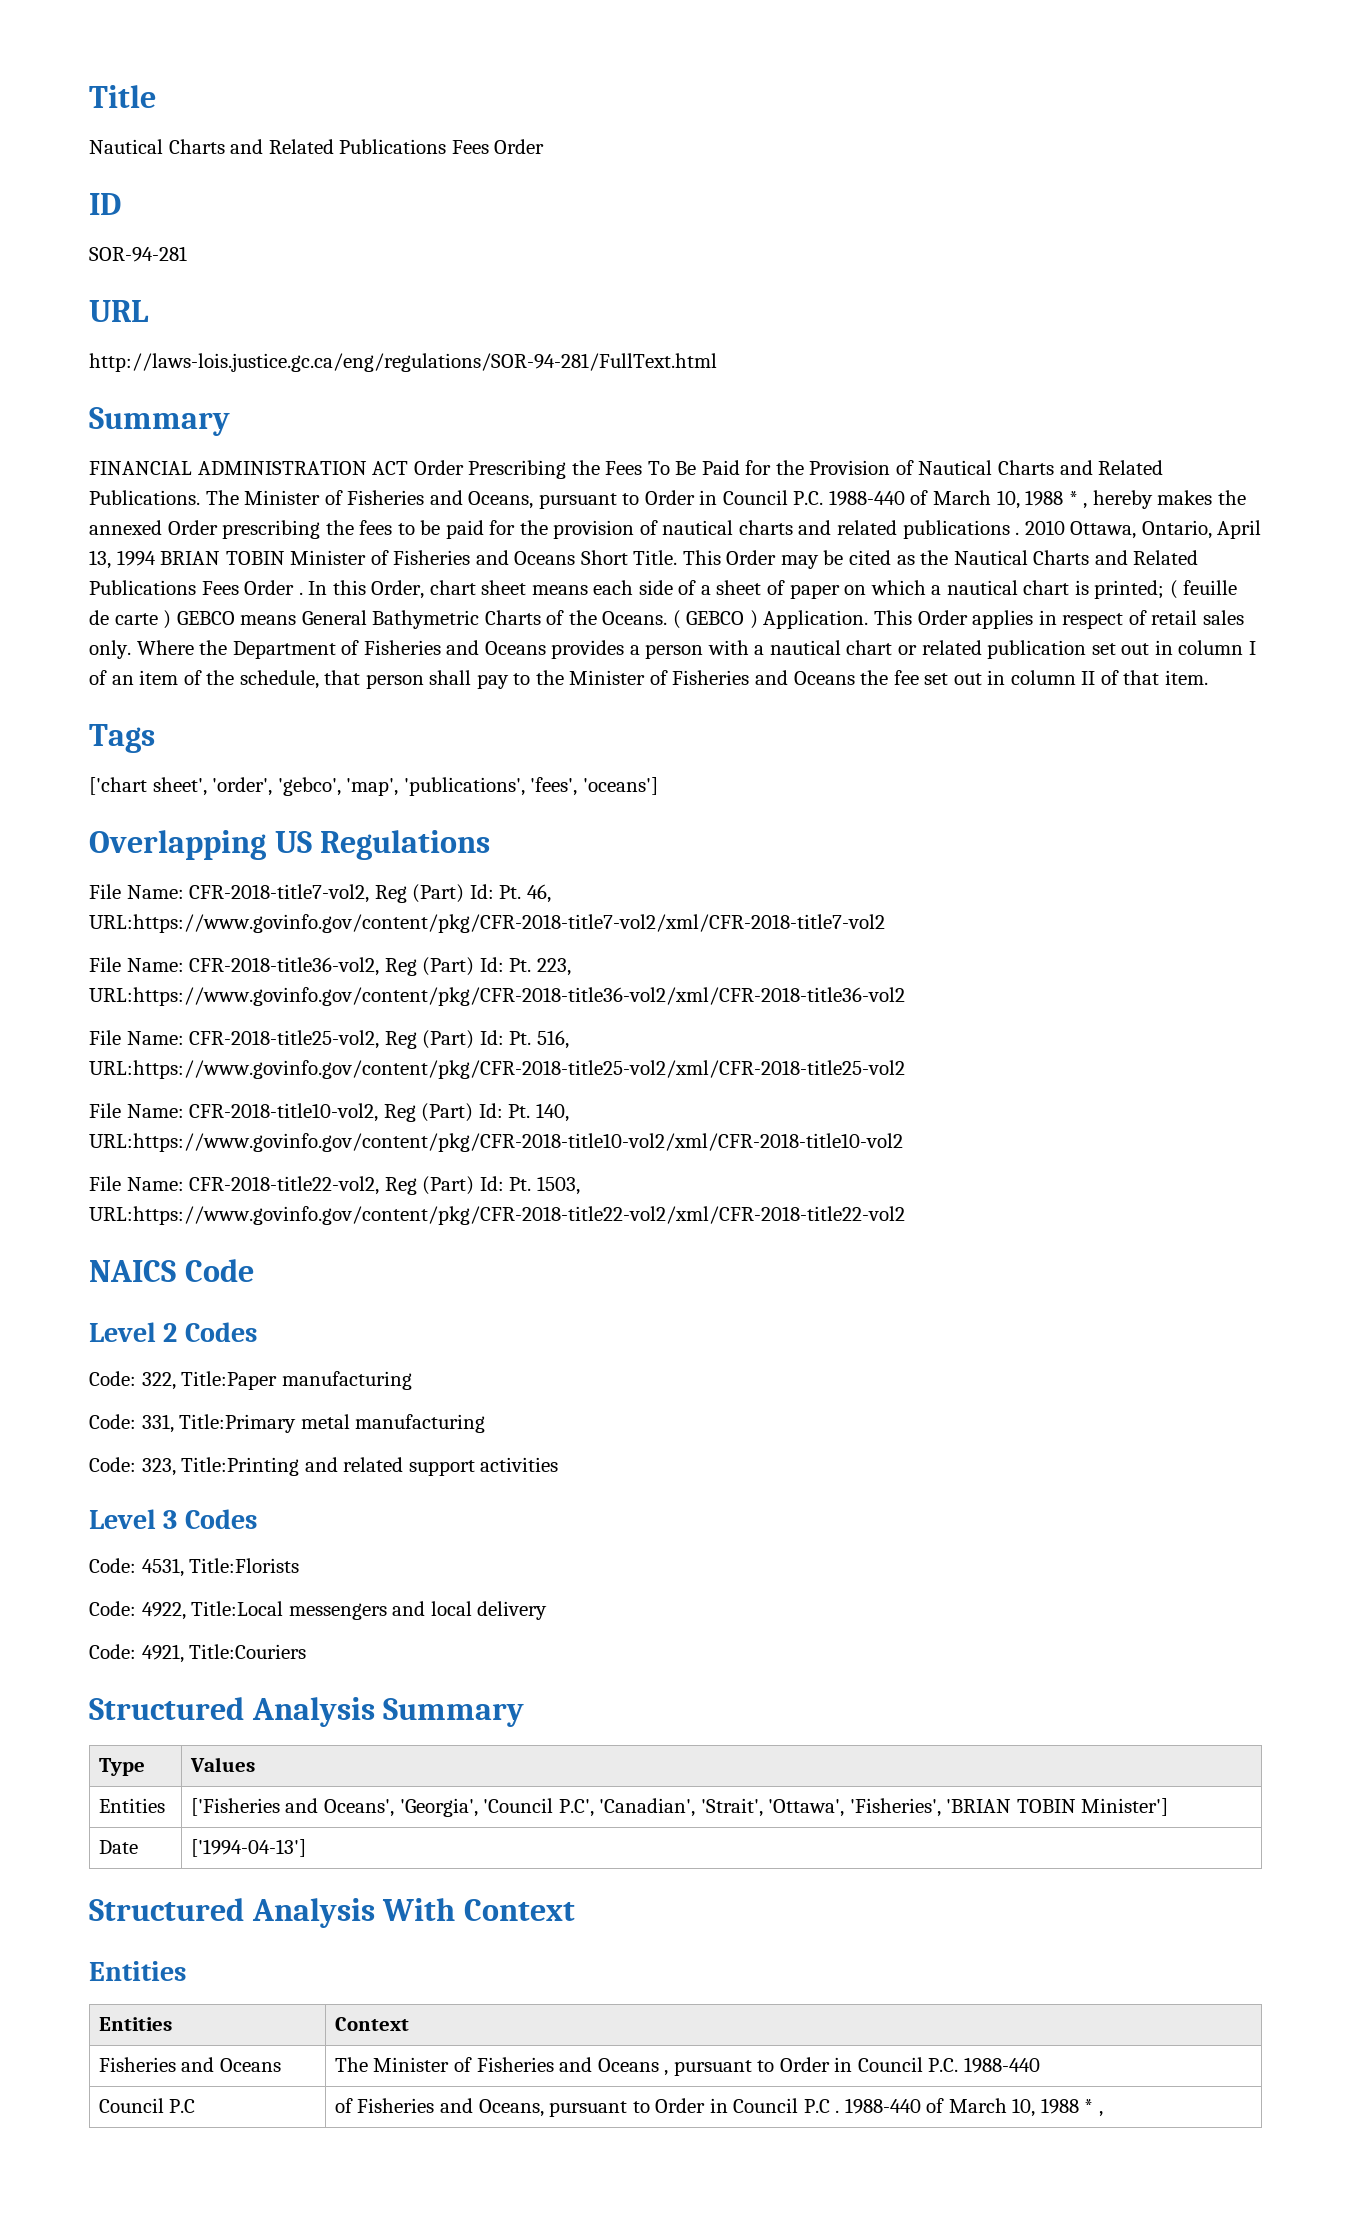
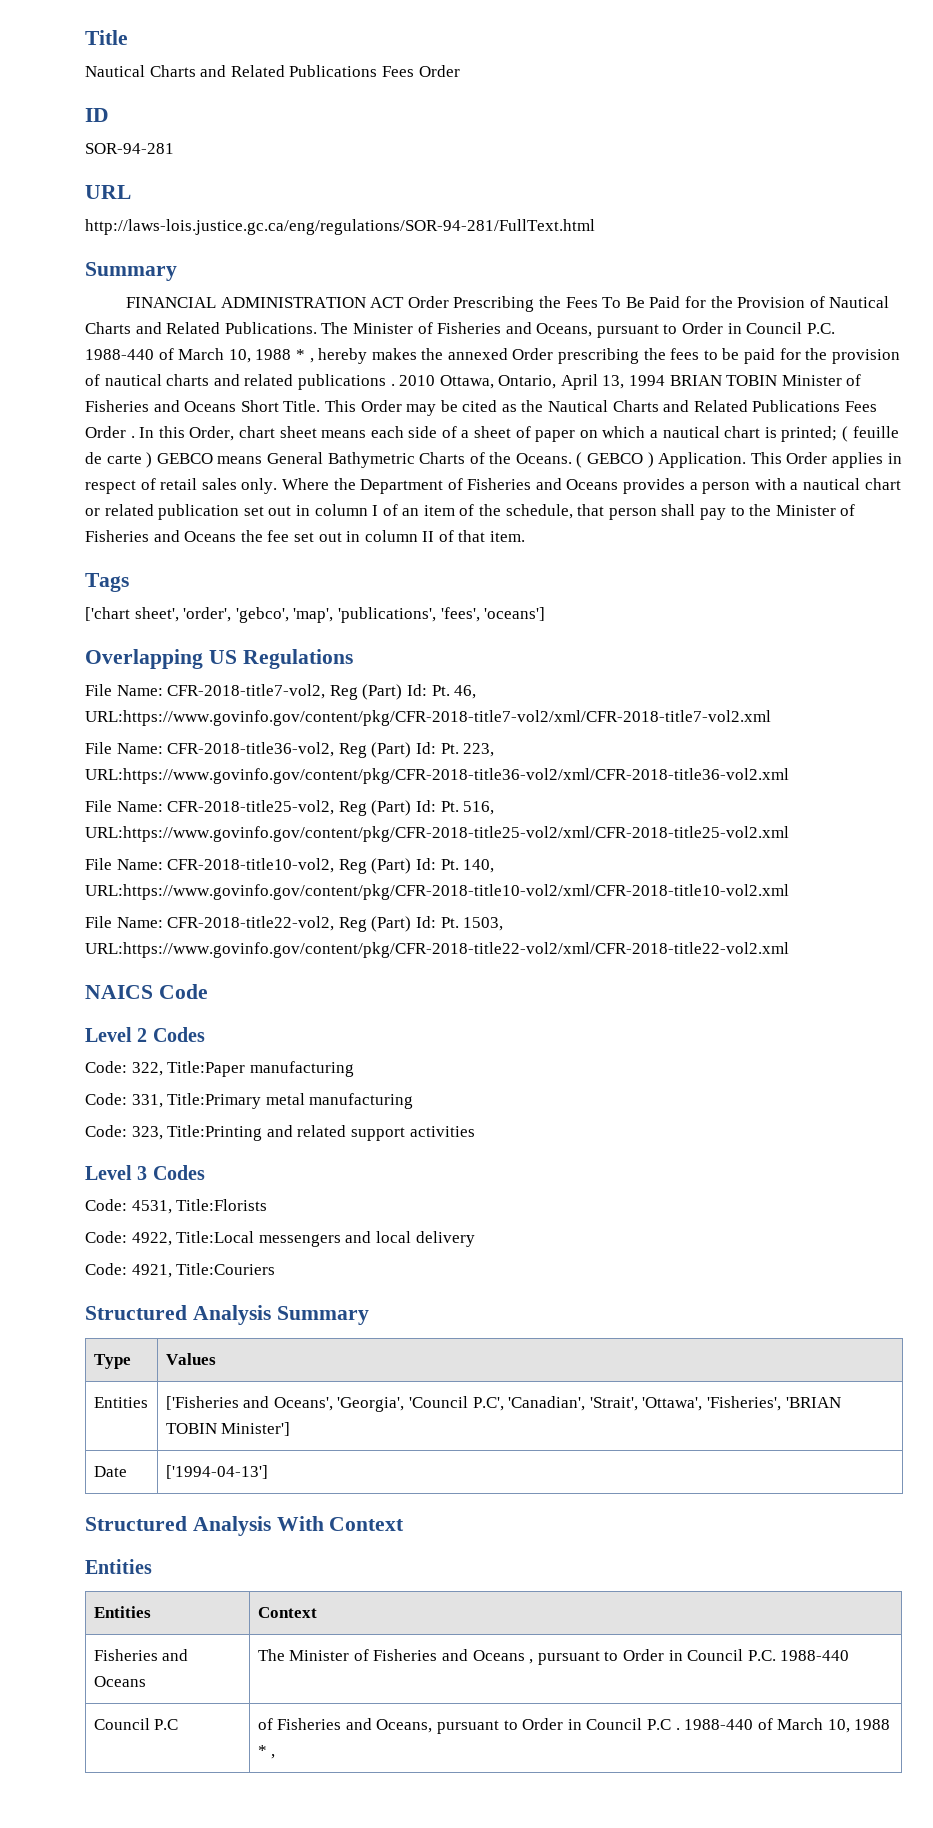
[89,914,885,933] URL:https://www.govinfo.gov/content/pkg/CFR-2018-title7-vol2/xml/CFR-2018-title7-vol2 -> [85,710,771,726] URL:https://www.govinfo.gov/content/pkg/CFR-2018-title7-vol2/xml/CFR-2018-title7-vol2.xml
[89,987,905,1006] URL:https://www.govinfo.gov/content/pkg/CFR-2018-title36-vol2/xml/CFR-2018-title36-vol2 -> [85,768,789,784] URL:https://www.govinfo.gov/content/pkg/CFR-2018-title36-vol2/xml/CFR-2018-title36-vol2.xml
[89,1060,905,1079] URL:https://www.govinfo.gov/content/pkg/CFR-2018-title25-vol2/xml/CFR-2018-title25-vol2 -> [85,826,789,842] URL:https://www.govinfo.gov/content/pkg/CFR-2018-title25-vol2/xml/CFR-2018-title25-vol2.xml
[89,1133,903,1152] URL:https://www.govinfo.gov/content/pkg/CFR-2018-title10-vol2/xml/CFR-2018-title10-vol2 -> [85,884,789,900] URL:https://www.govinfo.gov/content/pkg/CFR-2018-title10-vol2/xml/CFR-2018-title10-vol2.xml
[89,1206,905,1225] URL:https://www.govinfo.gov/content/pkg/CFR-2018-title22-vol2/xml/CFR-2018-title22-vol2 -> [85,942,789,958] URL:https://www.govinfo.gov/content/pkg/CFR-2018-title22-vol2/xml/CFR-2018-title22-vol2.xml

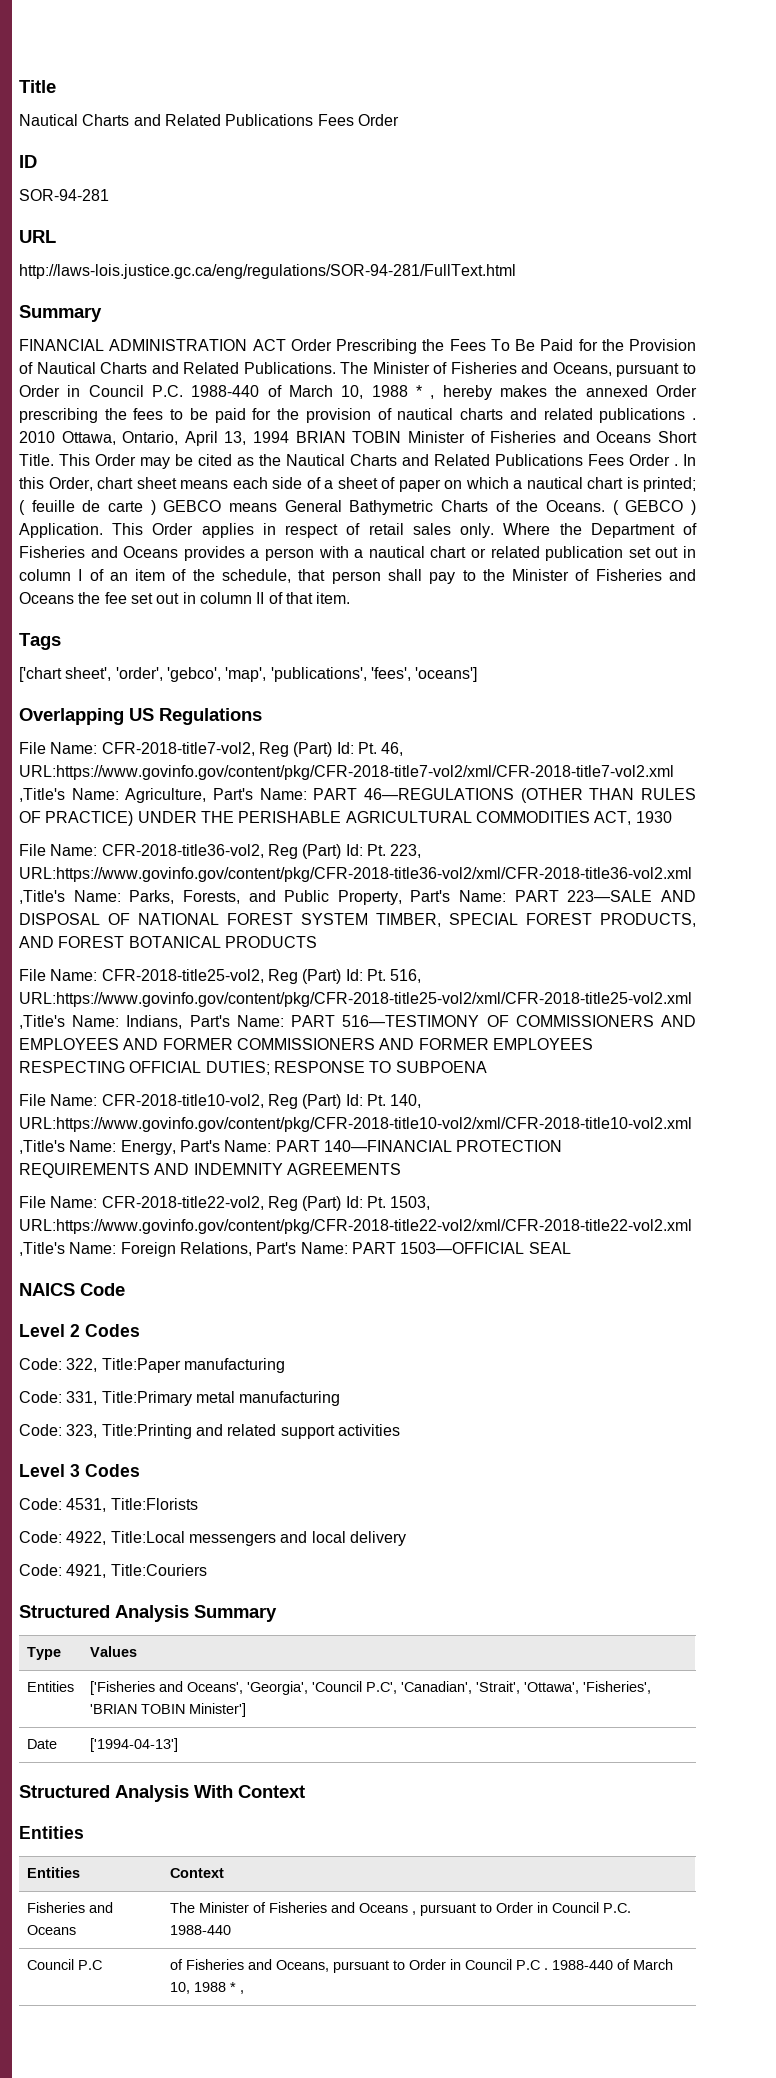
(771, 718) none -> [19,788,696,803] [19,811,672,826] ,Title's Name: Agriculture, Part's Name: PART 46—REGULATIONS (OTHER THAN RULES OF PRACTICE) UNDER THE PERISHABLE AGRICULTURAL COMMODITIES ACT, 1930
(789, 776) none -> [19,890,696,905] [19,913,696,927] [19,936,317,948] ,Title's Name: Parks, Forests, and Public Property, Part's Name: PART 223—SALE AND DISPOSAL OF NATIONAL FOREST SYSTEM TIMBER, SPECIAL FOREST PRODUCTS, AND FOREST BOTANICAL PRODUCTS
(789, 834) none -> [19,1015,696,1029] [19,1038,593,1050] [19,1061,487,1075] ,Title's Name: Indians, Part's Name: PART 516—TESTIMONY OF COMMISSIONERS AND EMPLOYEES AND FORMER COMMISSIONERS AND FORMER EMPLOYEES RESPECTING OFFICIAL DUTIES; RESPONSE TO SUBPOENA
(789, 892) none -> [19,1140,563,1155] [19,1163,401,1178] ,Title's Name: Energy, Part's Name: PART 140—FINANCIAL PROTECTION REQUIREMENTS AND INDEMNITY AGREEMENTS
(789, 950) none -> [19,1242,571,1257] ,Title's Name: Foreign Relations, Part's Name: PART 1503—OFFICIAL SEAL

